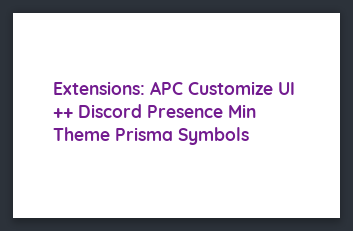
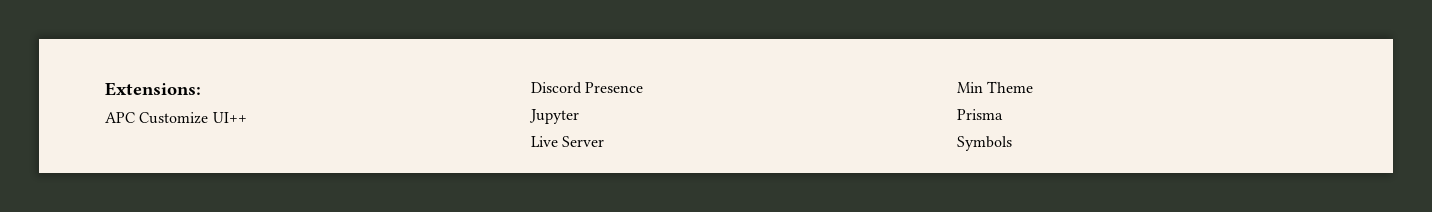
(145, 88) none -> (201, 89) //
[278,82,295,95] [53,108,73,118] UI ++ -> [212,112,247,123] UI++ //
(223, 111) none -> [529,109,579,124] [531,136,605,147] // Jupyter // Live Server //
(110, 134) none -> (1034, 87) //
(173, 134) none -> (1003, 114) //

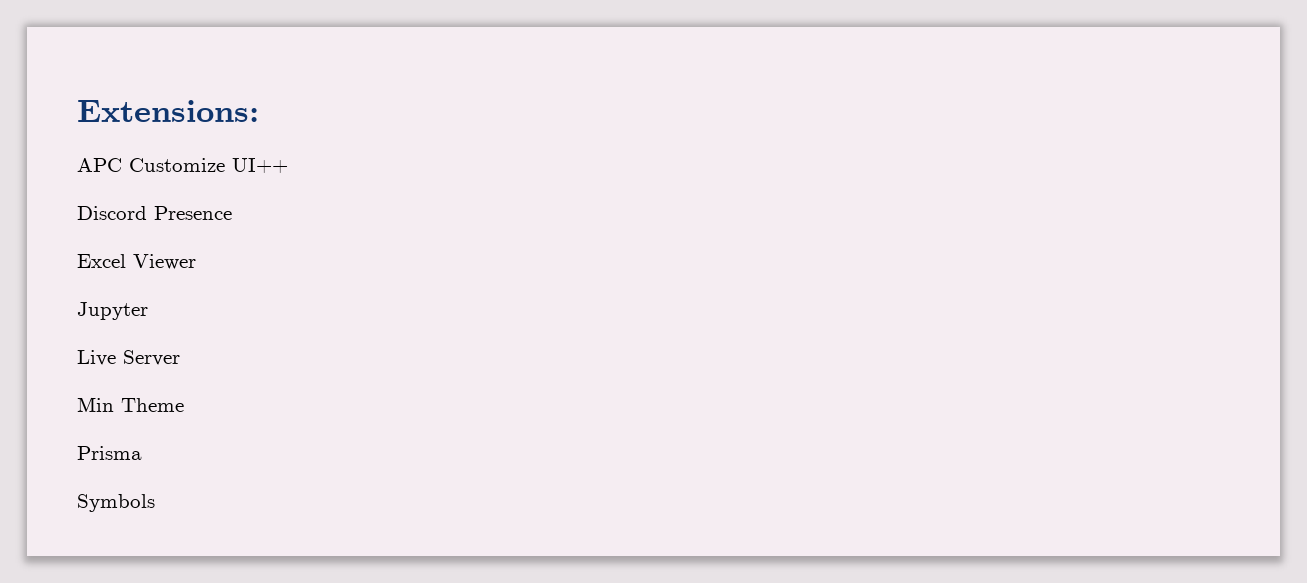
(644, 87) none -> [77,254,196,270] // Excel Viewer

